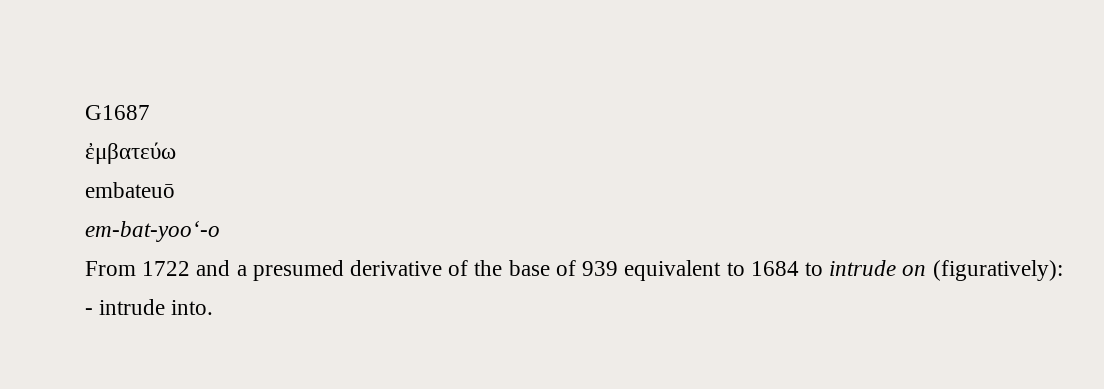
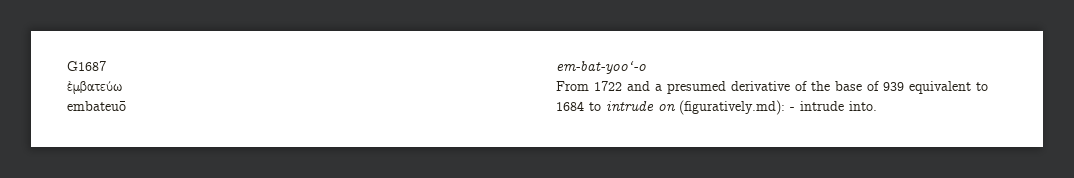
[932,260,1063,281] (figuratively): -> [679,100,785,115] (figuratively.md):

